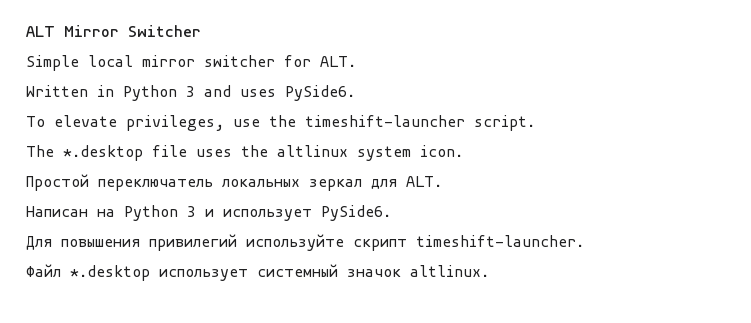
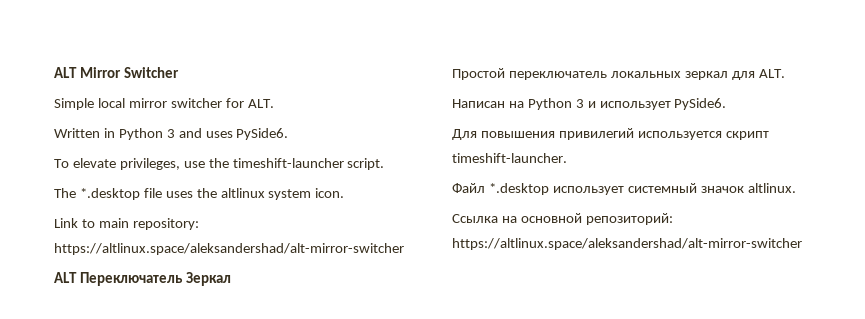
(463, 151) none -> [54,218,199,230] [54,243,404,255] [54,272,231,286] // Link to main repository: https://altlinux.space/aleksandershad/alt-mirror-switcher // ALT Переключатель Зеркал
[246,234,344,251] используйте -> [637,131,722,140] используется
(489, 271) none -> [452,213,673,225] [452,238,802,250] // Ссылка на основной репозиторий: https://altlinux.space/aleksandershad/alt-mirror-switcher

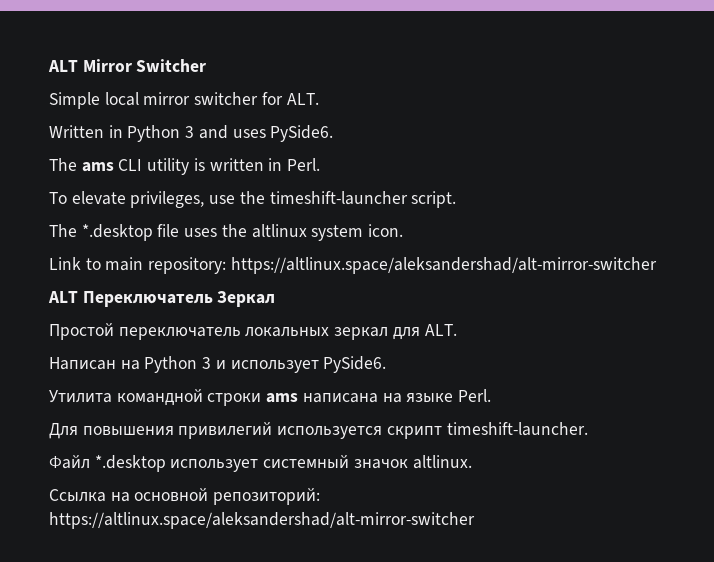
(289, 134) none -> [49,158,321,175] // The ams CLI utility is written in Perl.
(727, 104) none -> [49,389,492,406] // Утилита командной строки ams написана на языке Perl.

